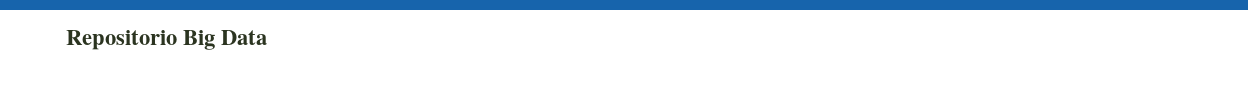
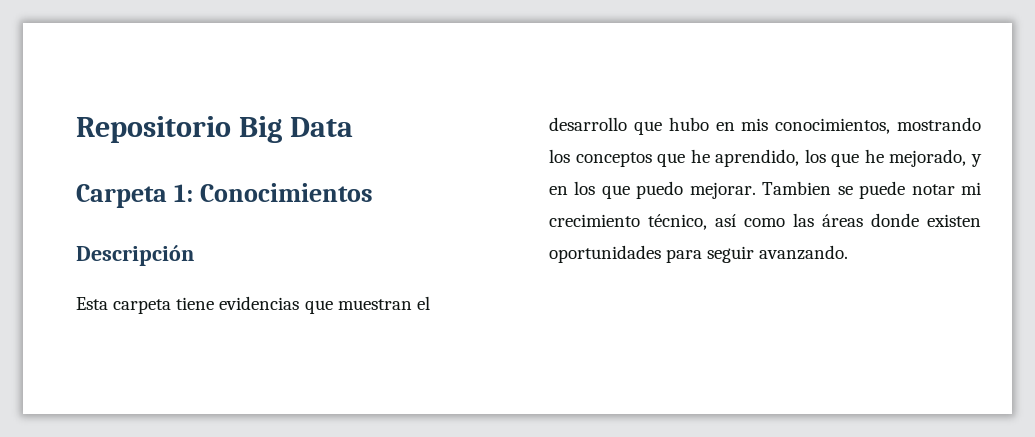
(268, 37) none -> [76,183,373,208] [76,245,194,266] [76,296,430,314] [549,117,981,135] [549,149,982,167] [549,181,981,199] [549,213,981,230] [549,245,849,263] // Carpeta 1: Conocimientos // Descripción // Esta carpeta tiene evidencias que muestran el desarrollo que hubo en mis conocimientos, mostrando los conceptos que he aprendido, los que he mejorado, y en los que puedo mejorar. Tambien se puede notar mi crecimiento técnico, así como las áreas donde existen oportunidades para seguir avanzando.

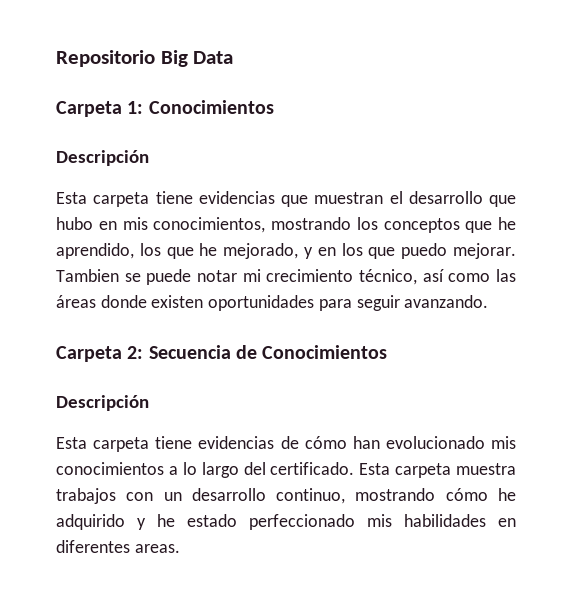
(849, 252) none -> [56,345,388,362] [56,395,149,411] [56,436,516,452] [56,462,516,478] [56,488,516,504] [56,514,516,530] [56,540,180,553] // Carpeta 2: Secuencia de Conocimientos // Descripción // Esta carpeta tiene evidencias de cómo han evolucionado mis conocimientos a lo largo del certificado. Esta carpeta muestra trabajos con un desarrollo continuo, mostrando cómo he adquirido y he estado perfeccionado mis habilidades en diferentes areas.

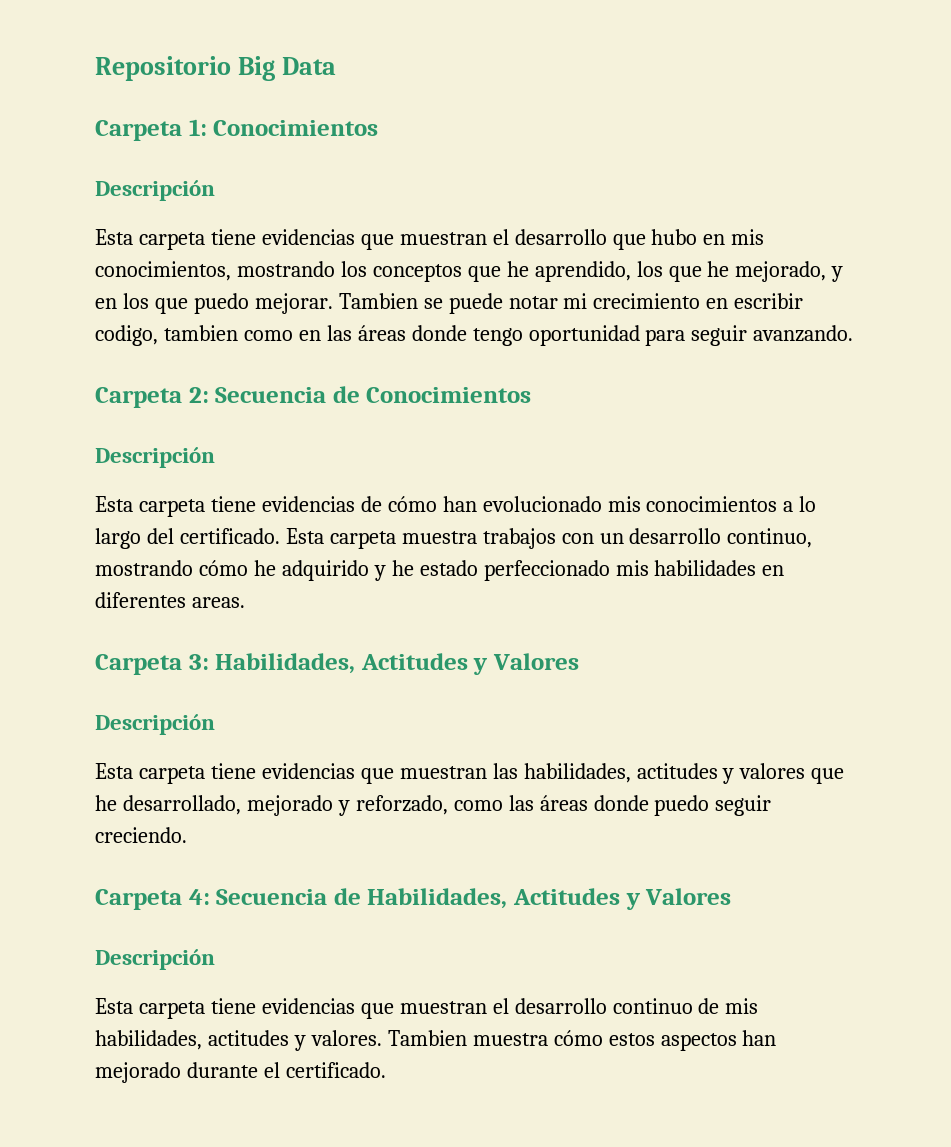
[359,269,516,285] [56,295,315,311] técnico, así como las áreas donde existen oportunidades -> [706,293,804,309] [95,325,640,346] en escribir codigo, tambien como en las áreas donde tengo oportunidad
(180, 548) none -> [95,653,580,675] [95,714,215,735] [95,763,845,784] [95,795,772,816] [95,827,187,843] [95,888,732,910] [95,949,215,970] [95,998,759,1019] [95,1030,777,1051] [95,1062,386,1083] // Carpeta 3: Habilidades, Actitudes y Valores // Descripción // Esta carpeta tiene evidencias que muestran las habilidades, actitudes y valores que he desarrollado, mejorado y reforzado, como las áreas donde puedo seguir creciendo. // Carpeta 4: Secuencia de Habilidades, Actitudes y Valores // Descripción // Esta carpeta tiene evidencias que muestran el desarrollo continuo de mis habilidades, actitudes y valores. Tambien muestra cómo estos aspectos han mejorado durante el certificado.

